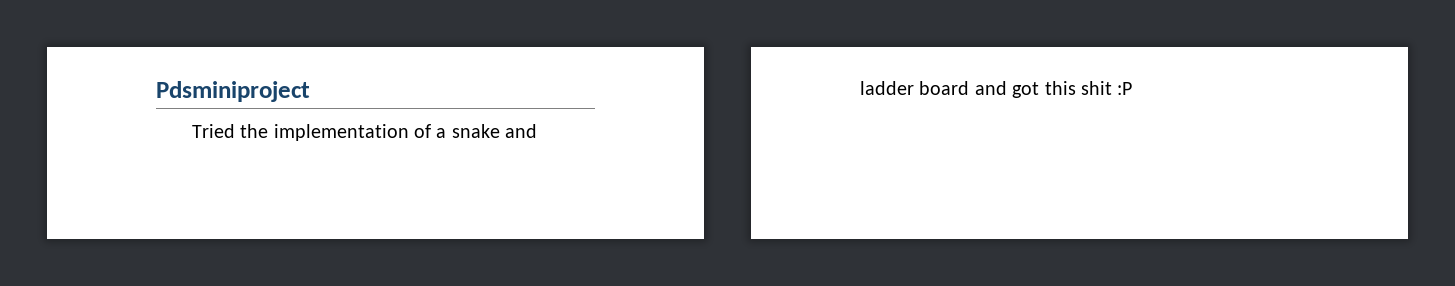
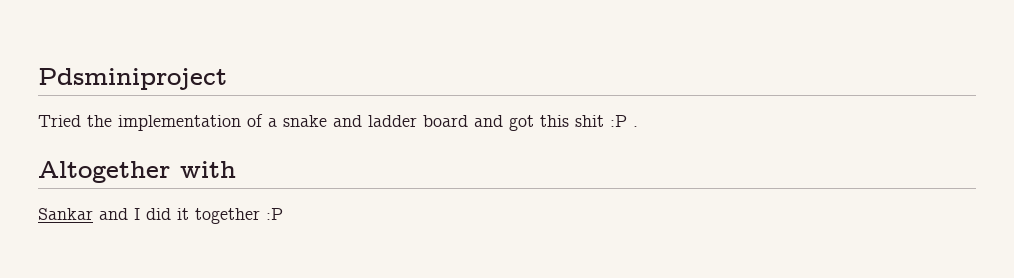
(1133, 88) none -> [633,126,638,127] [38,161,236,183] [38,208,283,224] . // Altogether with // Sankar and I did it together :P

